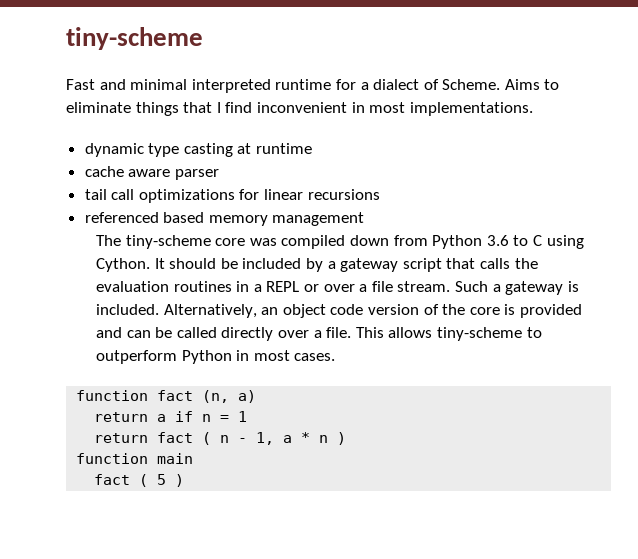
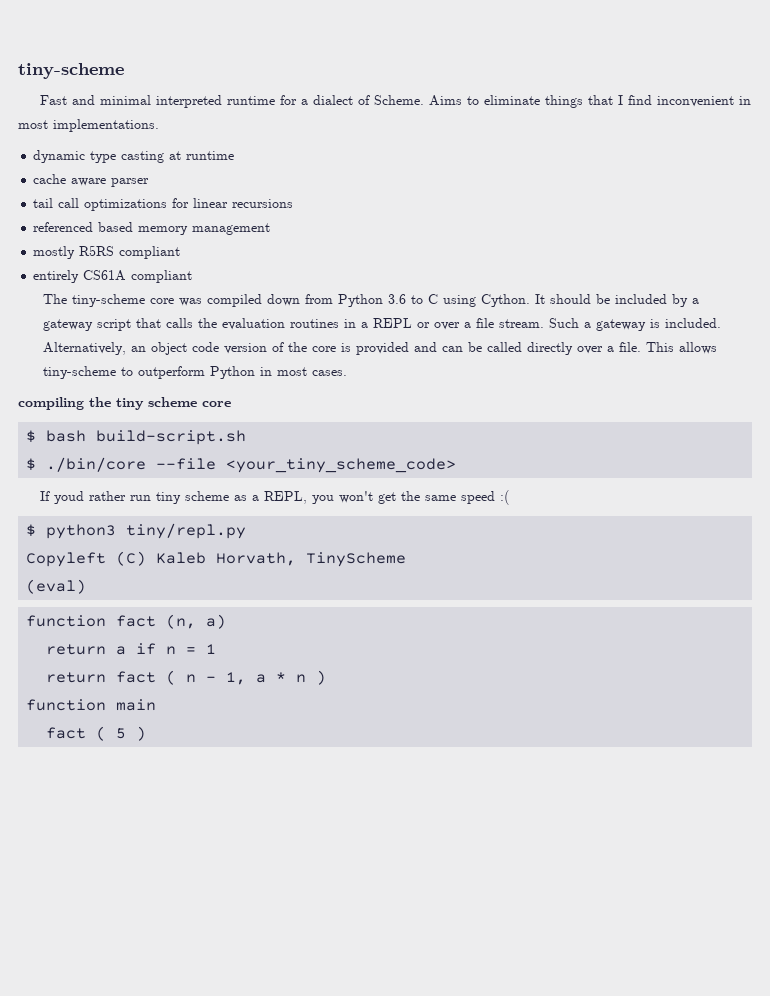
(365, 219) none -> [33,245,181,259] [33,270,193,283] // mostly R5RS compliant // entirely CS61A compliant
(336, 357) none -> [18,397,231,410] [26,430,247,445] [26,457,457,473] [40,490,510,505] [26,523,247,539] [26,551,407,567] [26,579,87,594] // compiling the tiny scheme core // $ bash build-script.sh // $ ./bin/core --file <your_tiny_scheme_code> // If youd rather run tiny scheme as a REPL, you won't get the same speed :( // $ python3 tiny/repl.py // Copyleft (C) Kaleb Horvath, TinyScheme // (eval)

